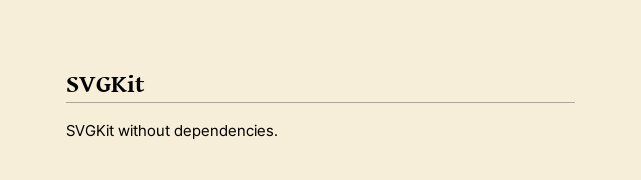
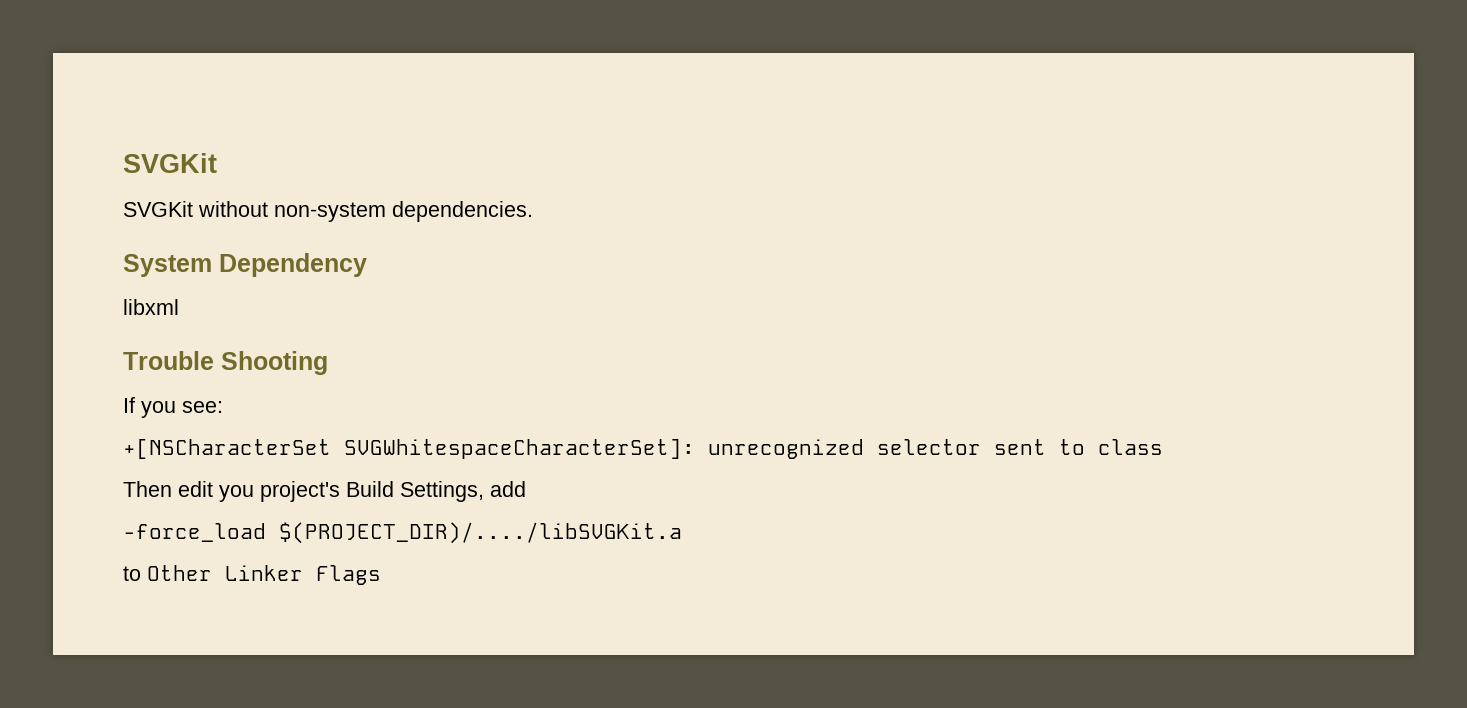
(171, 130) none -> [274,202,386,222] non-system
(279, 132) none -> [123,253,367,277] [123,299,179,315] [123,351,328,375] [123,397,223,418] [123,439,1163,459] [123,481,526,502] [123,522,682,544] [123,565,381,585] // System Dependency // libxml // Trouble Shooting // If you see: // +[NSCharacterSet SVGWhitespaceCharacterSet]: unrecognized selector sent to class // Then edit you project's Build Settings, add // -force_load $(PROJECT_DIR)/..../libSVGKit.a // to Other Linker Flags

